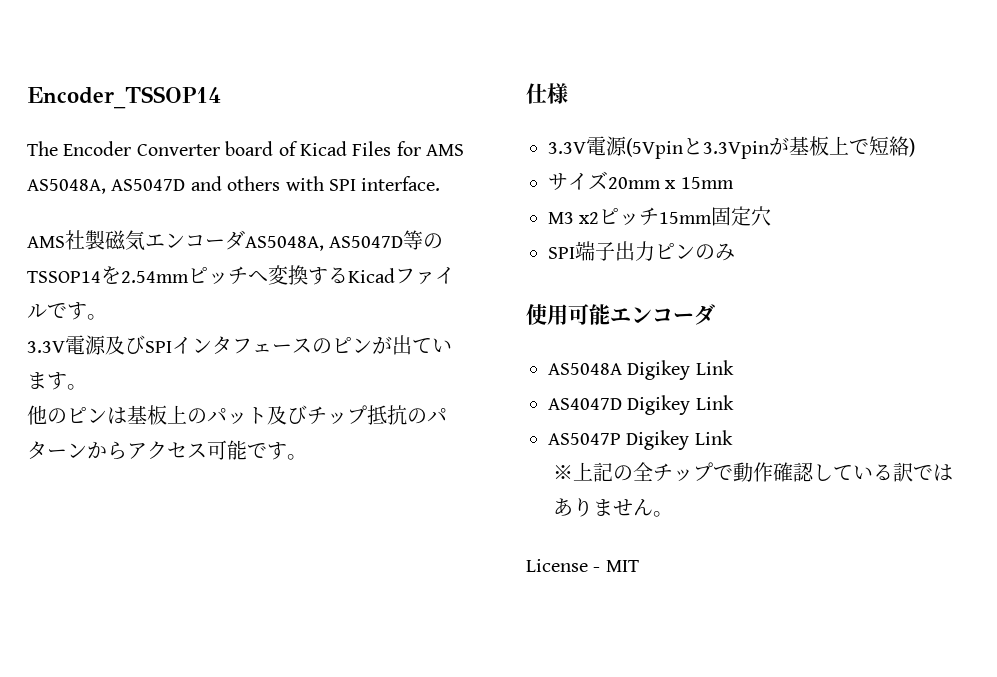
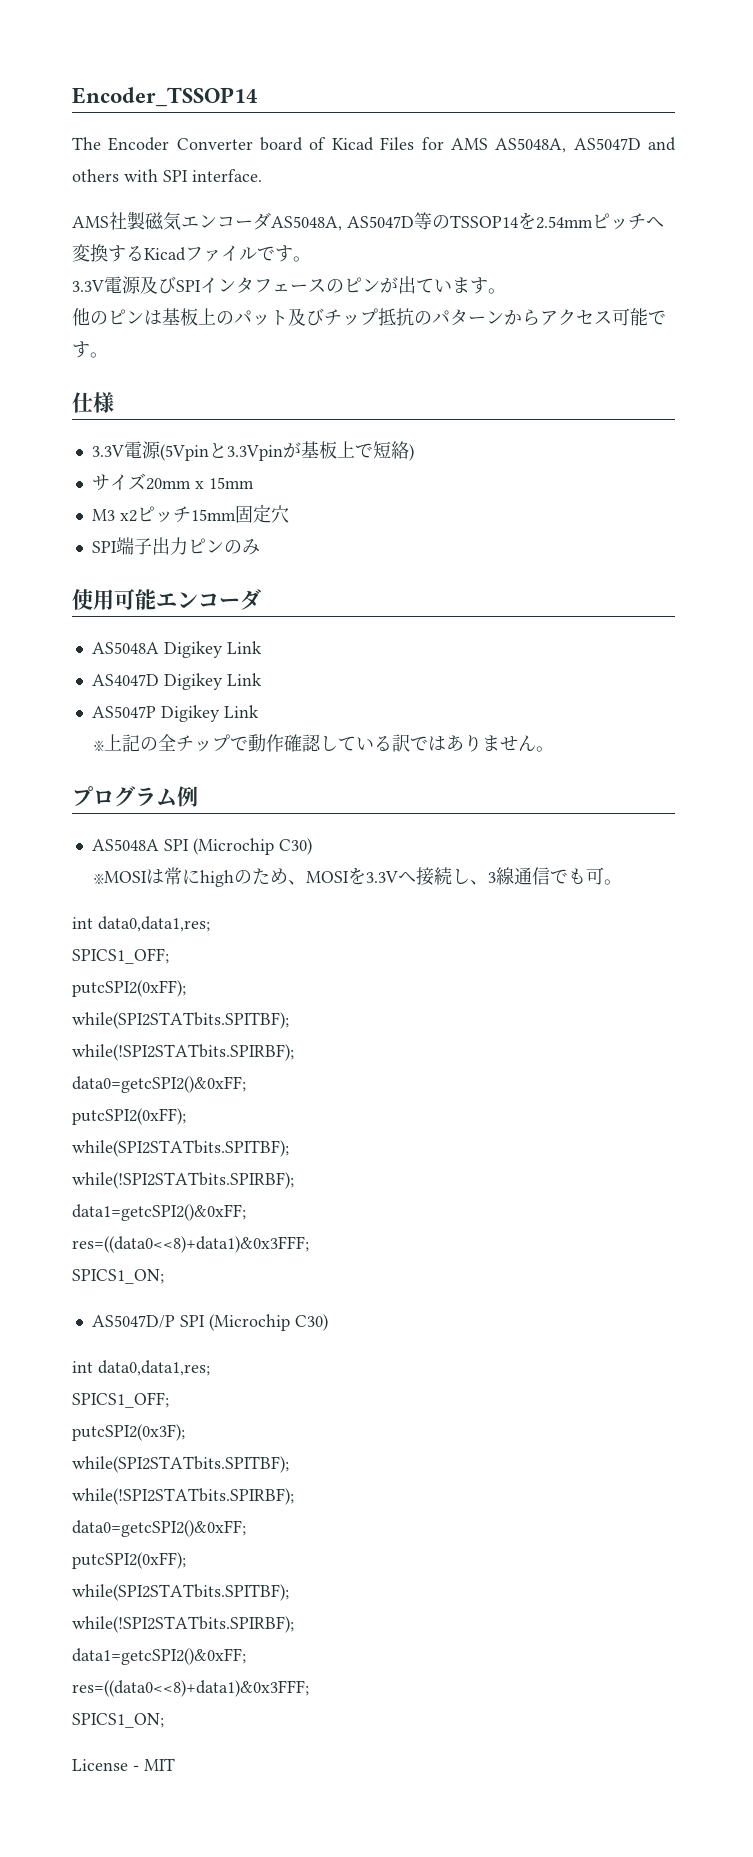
(674, 514) none -> [72,786,198,807] [91,838,312,855] [93,867,622,887] [72,916,210,932] [72,948,169,964] [72,980,186,997] [72,1012,289,1029] [72,1044,294,1061] [72,1076,246,1093] [72,1108,186,1125] [72,1140,289,1157] [72,1172,294,1189] [72,1204,246,1221] [72,1236,309,1253] [72,1269,164,1284] [91,1314,328,1331] [72,1360,210,1376] [72,1392,169,1408] [72,1424,185,1441] [72,1456,289,1473] [72,1488,294,1505] [72,1520,246,1537] [72,1552,186,1569] [72,1584,289,1601] [72,1616,294,1633] [72,1648,246,1665] [72,1680,309,1697] [72,1713,164,1728] // プログラム例 // AS5048A SPI (Microchip C30) // ※MOSIは常にhighのため、MOSIを3.3Vへ接続し、3線通信でも可。 // int data0,data1,res; // SPICS1_OFF; // putcSPI2(0xFF); // while(SPI2STATbits.SPITBF); // while(!SPI2STATbits.SPIRBF); // data0=getcSPI2()&0xFF; // putcSPI2(0xFF); // while(SPI2STATbits.SPITBF); // while(!SPI2STATbits.SPIRBF); // data1=getcSPI2()&0xFF; // res=((data0<<8)+data1)&0x3FFF; // SPICS1_ON; // AS5047D/P SPI (Microchip C30) // int data0,data1,res; // SPICS1_OFF; // putcSPI2(0x3F); // while(SPI2STATbits.SPITBF); // while(!SPI2STATbits.SPIRBF); // data0=getcSPI2()&0xFF; // putcSPI2(0xFF); // while(SPI2STATbits.SPITBF); // while(!SPI2STATbits.SPIRBF); // data1=getcSPI2()&0xFF; // res=((data0<<8)+data1)&0x3FFF; // SPICS1_ON;

